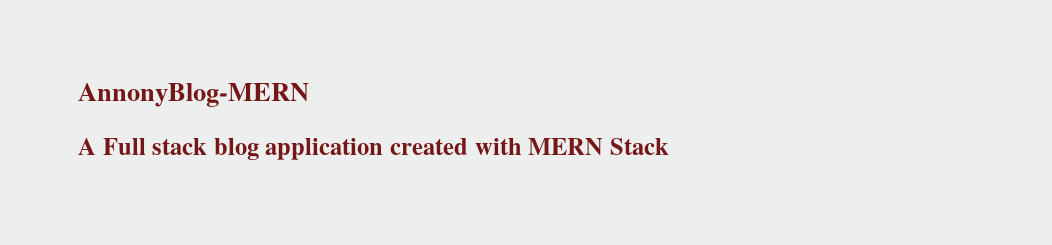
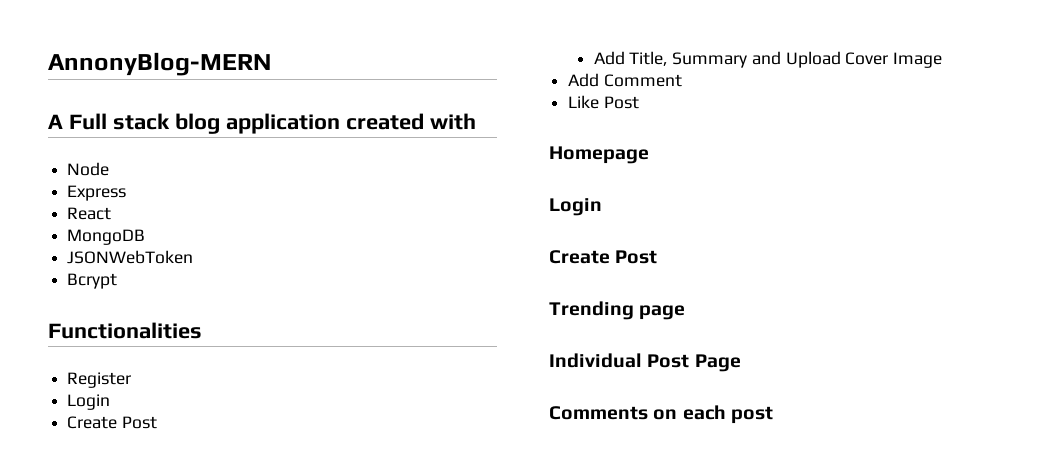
[528,138,669,155] MERN Stack -> [67,162,110,176] [67,185,127,201] [67,207,112,220] [67,229,146,245] [67,250,194,264] [67,273,118,289] [48,322,202,339] [67,372,132,388] [67,394,111,410] [67,416,157,429] [593,51,943,68] [568,73,682,87] [568,95,639,109] [549,146,649,164] [549,198,602,216] [549,250,658,264] [549,301,686,320] [549,353,741,372] [549,405,773,424] // Node // Express // React // MongoDB // JSONWebToken // Bcrypt // Functionalities // Register // Login // Create Post // Add Title, Summary and Upload Cover Image // Add Comment // Like Post // Homepage // Login // Create Post // Trending page // Individual Post Page // Comments on each post

